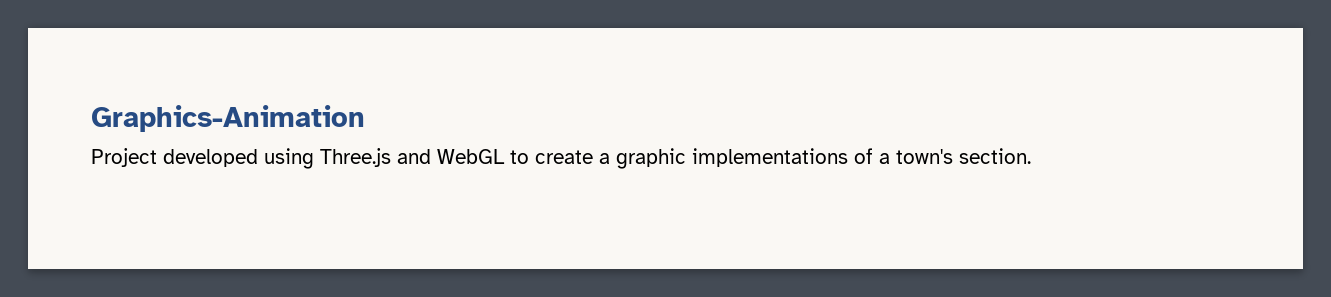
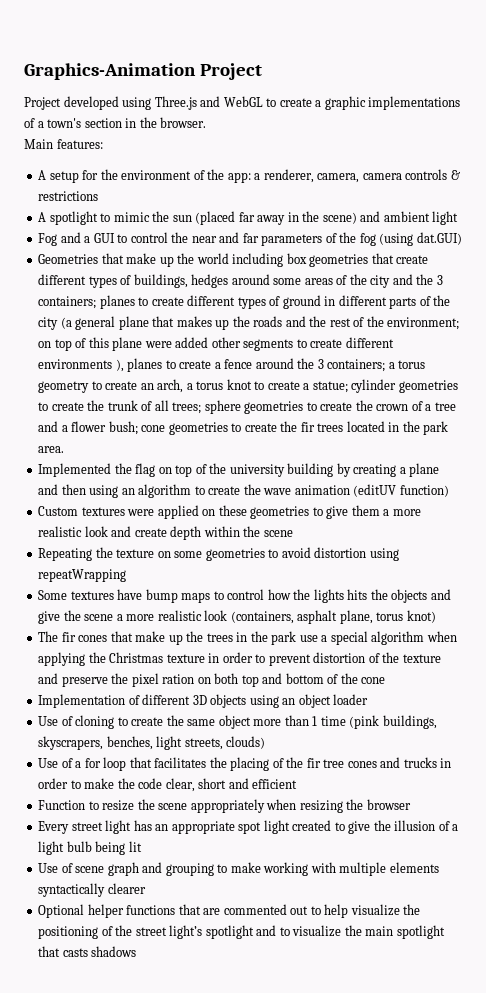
(365, 118) none -> [199,63,262,80] Project
[959,148,1031,164] section. -> [84,117,207,128] [24,139,103,149] [38,169,460,183] [38,191,99,201] [38,211,459,225] [38,232,462,246] [38,253,429,267] [38,274,443,288] [38,295,451,309] [38,316,460,330] [38,337,394,351] [38,358,426,372] [38,379,458,393] [38,400,456,414] [38,421,449,435] [38,446,65,453] [38,463,440,477] [38,484,449,498] [38,505,421,519] [38,526,293,540] [38,547,399,561] [38,569,127,582] [38,589,451,603] [38,610,436,624] [38,631,457,645] [38,652,441,666] [38,673,386,687] [38,694,369,708] [38,715,437,729] [38,736,266,750] [38,757,452,771] [38,778,298,792] [38,799,411,813] [38,820,459,834] [38,841,142,855] [38,862,439,876] [38,883,146,897] [38,904,421,918] [38,925,445,939] [38,946,137,957] section in the browser. // Main features: // A setup for the environment of the app: a renderer, camera, camera controls & restrictions // A spotlight to mimic the sun (placed far away in the scene) and ambient light // Fog and a GUI to control the near and far parameters of the fog (using dat.GUI) // Geometries that make up the world including box geometries that create different types of buildings, hedges around some areas of the city and the 3 containers; planes to create different types of ground in different parts of the city (a general plane that makes up the roads and the rest of the environment; on top of this plane were added other segments to create different environments ), planes to create a fence around the 3 containers; a torus geometry to create an arch, a torus knot to create a statue; cylinder geometries to create the trunk of all trees; sphere geometries to create the crown of a tree and a flower bush; cone geometries to create the fir trees located in the park area. // Implemented the flag on top of the university building by creating a plane and then using an algorithm to create the wave animation (editUV function) // Custom textures were applied on these geometries to give them a more realistic look and create depth within the scene // Repeating the texture on some geometries to avoid distortion using repeatWrapping // Some textures have bump maps to control how the lights hits the objects and give the scene a more realistic look (containers, asphalt plane, torus knot) // The fir cones that make up the trees in the park use a special algorithm when applying the Christmas texture in order to prevent distortion of the texture and preserve the pixel ration on both top and bottom of the cone // Implementation of different 3D objects using an object loader // Use of cloning to create the same object more than 1 time (pink buildings, skyscrapers, benches, light streets, clouds) // Use of a for loop that facilitates the placing of the fir tree cones and trucks in order to make the code clear, short and efficient // Function to resize the scene appropriately when resizing the browser // Every street light has an appropriate spot light created to give the illusion of a light bulb being lit // Use of scene graph and grouping to make working with multiple elements syntactically clearer // Optional helper functions that are commented out to help visualize the positioning of the street light’s spotlight and to visualize the main spotlight that casts shadows

